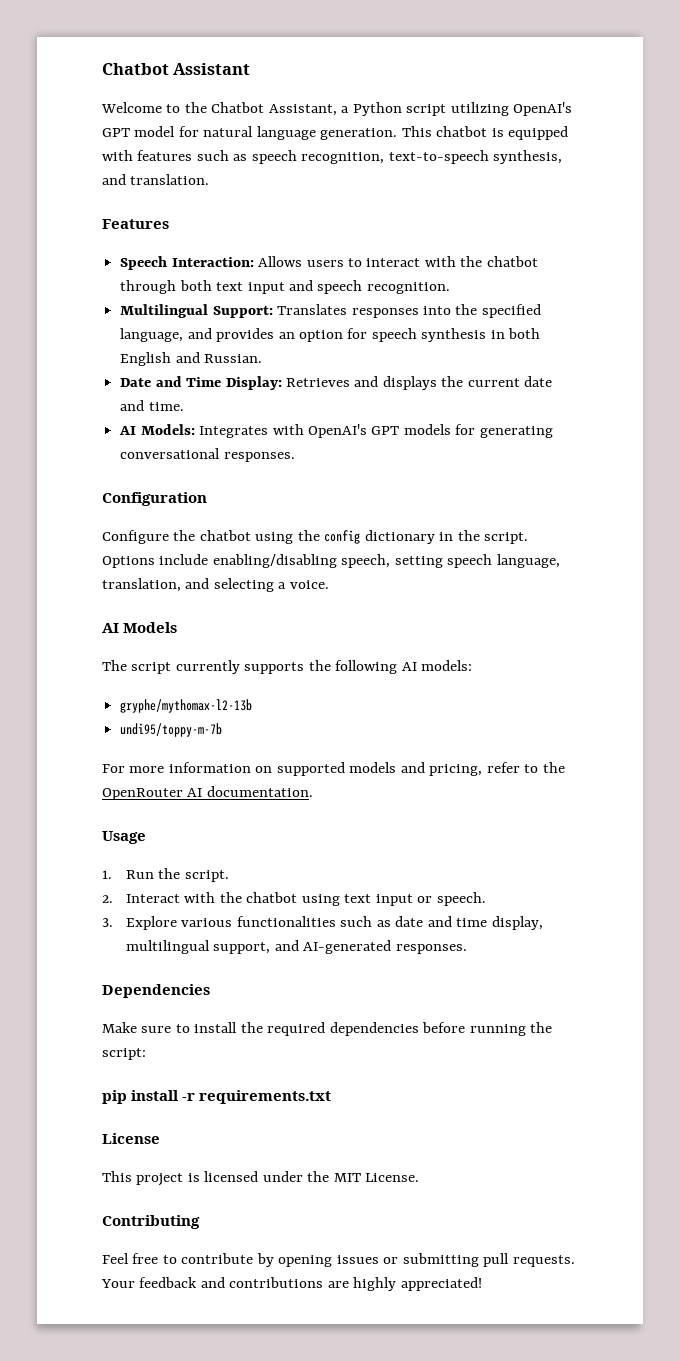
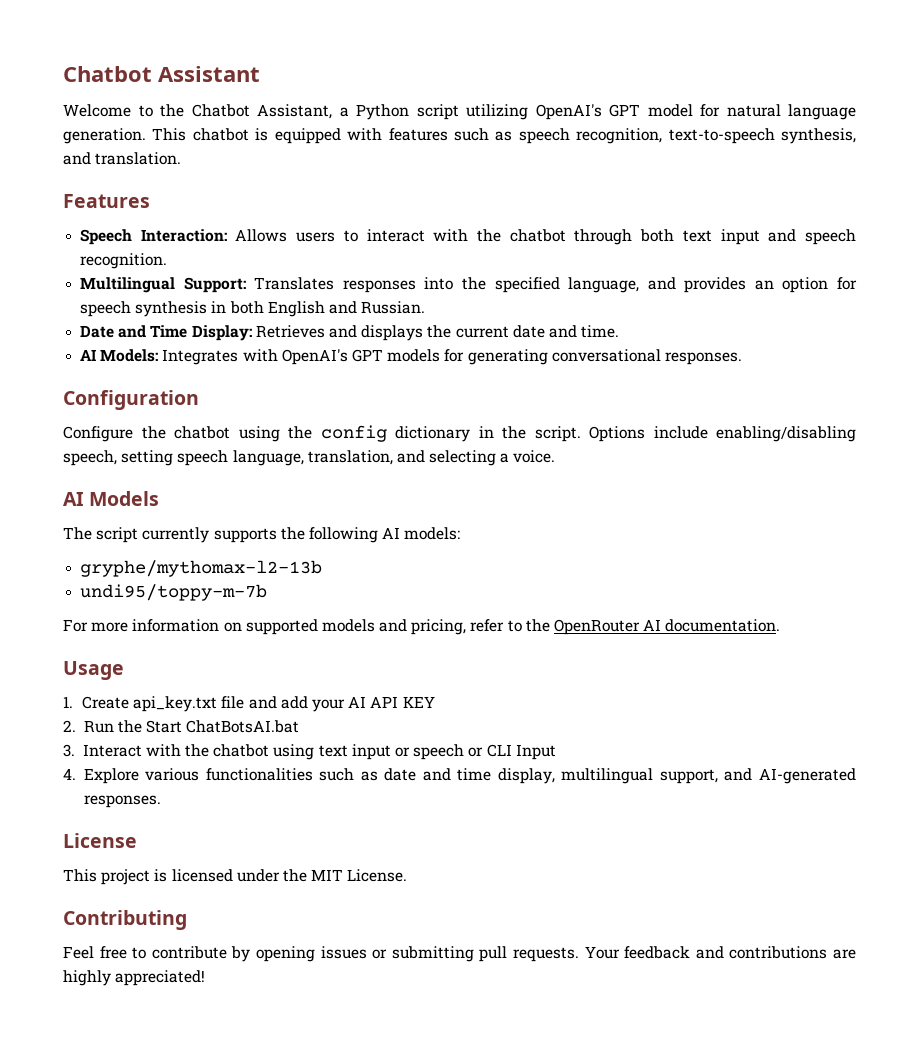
[126,868,229,882] [102,895,113,903] Run the script. // 2. -> [82,696,435,712] [63,720,300,733] [63,744,75,757] Create api_key.txt file and add your AI API KEY // 2. Run the Start ChatBotsAI.bat // 3.
[436,892,486,906] [102,918,113,927] speech. // 3. -> [413,744,556,760] [63,768,76,780] speech or CLI Input // 4.
[102,984,210,998] [102,1022,553,1036] [102,1048,146,1060] [102,1090,332,1104] // Dependencies // Make sure to install the required dependencies before running the script: // pip install -r requirements.txt -> (161, 801) none

